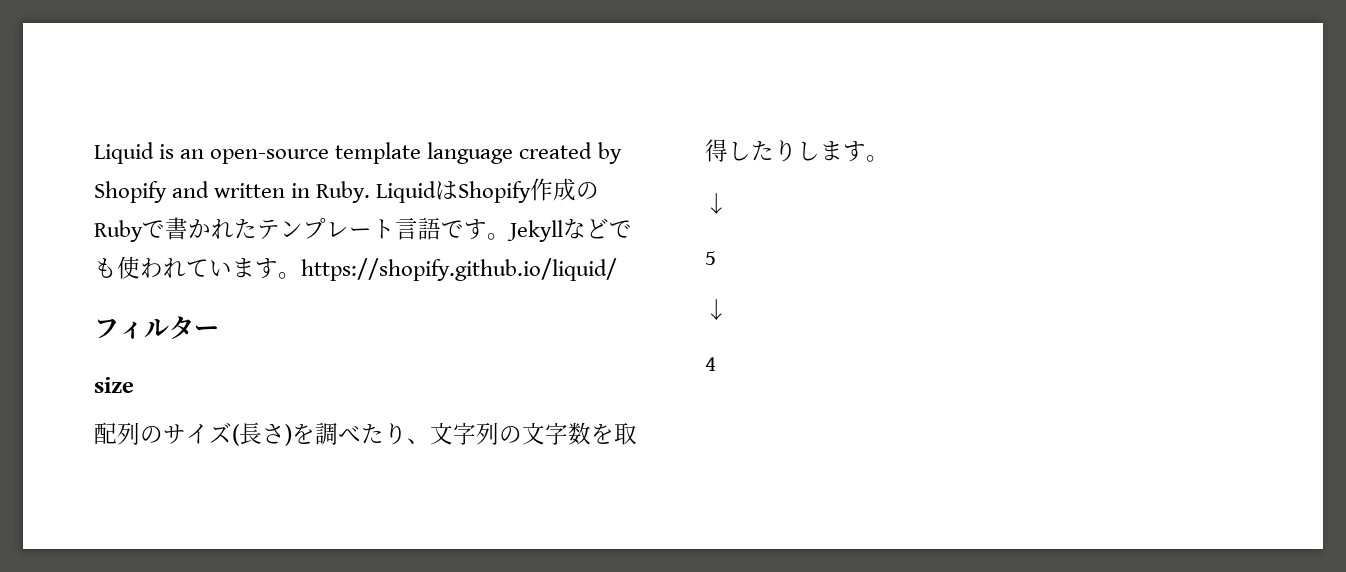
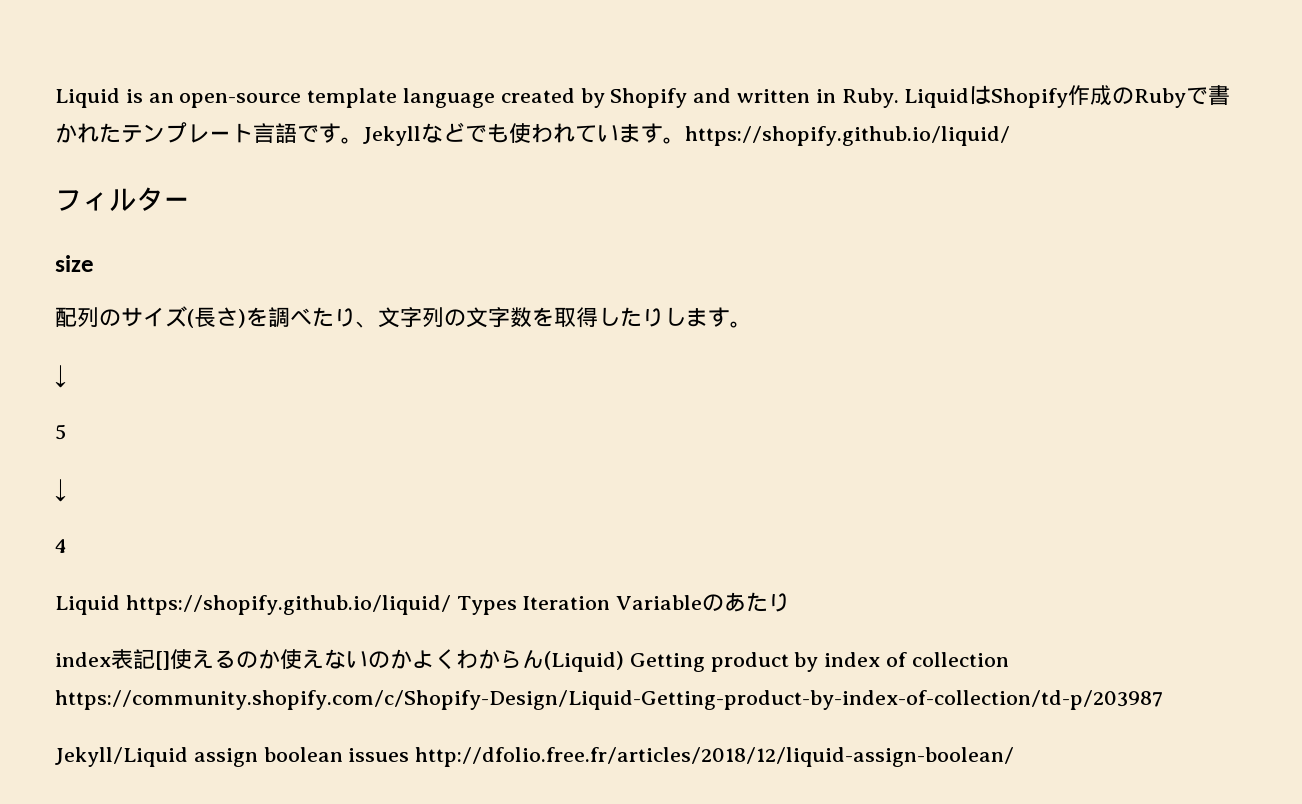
(716, 364) none -> [55,592,791,615] [55,649,1009,672] [55,690,1163,710] [55,747,1015,767] // Liquid https://shopify.github.io/liquid/ Types Iteration Variableのあたり // index表記[]使えるのか使えないのかよくわからん(Liquid) Getting product by index of collection https://community.shopify.com/c/Shopify-Design/Liquid-Getting-product-by-index-of-collection/td-p/203987 // Jekyll/Liquid assign boolean issues http://dfolio.free.fr/articles/2018/12/liquid-assign-boolean/

